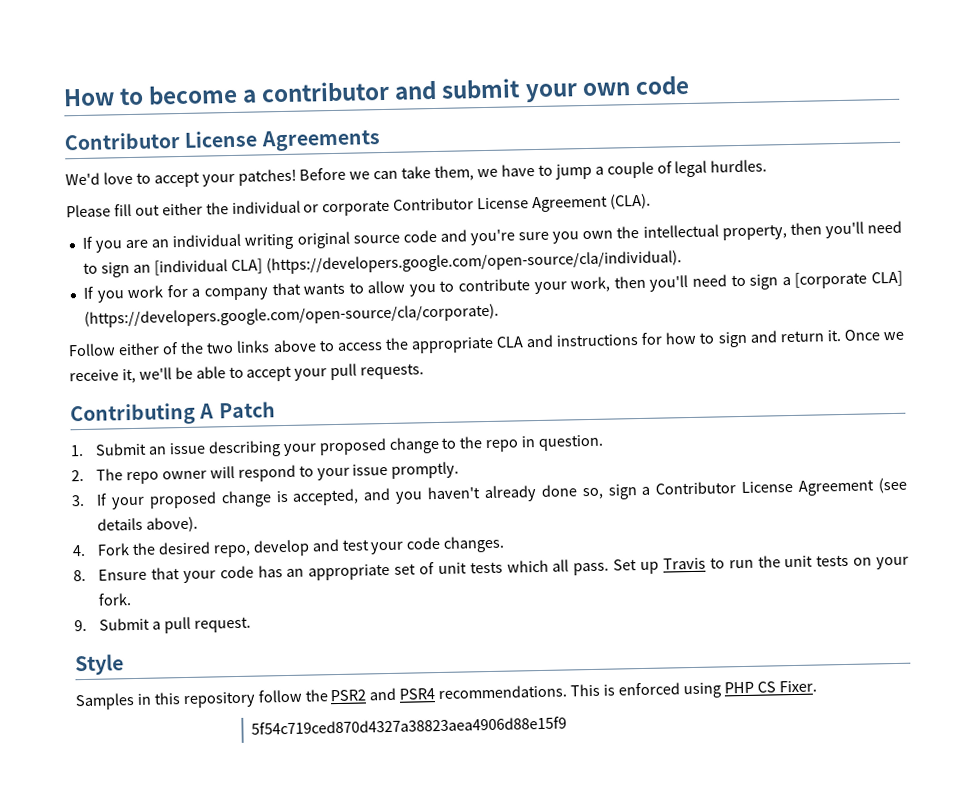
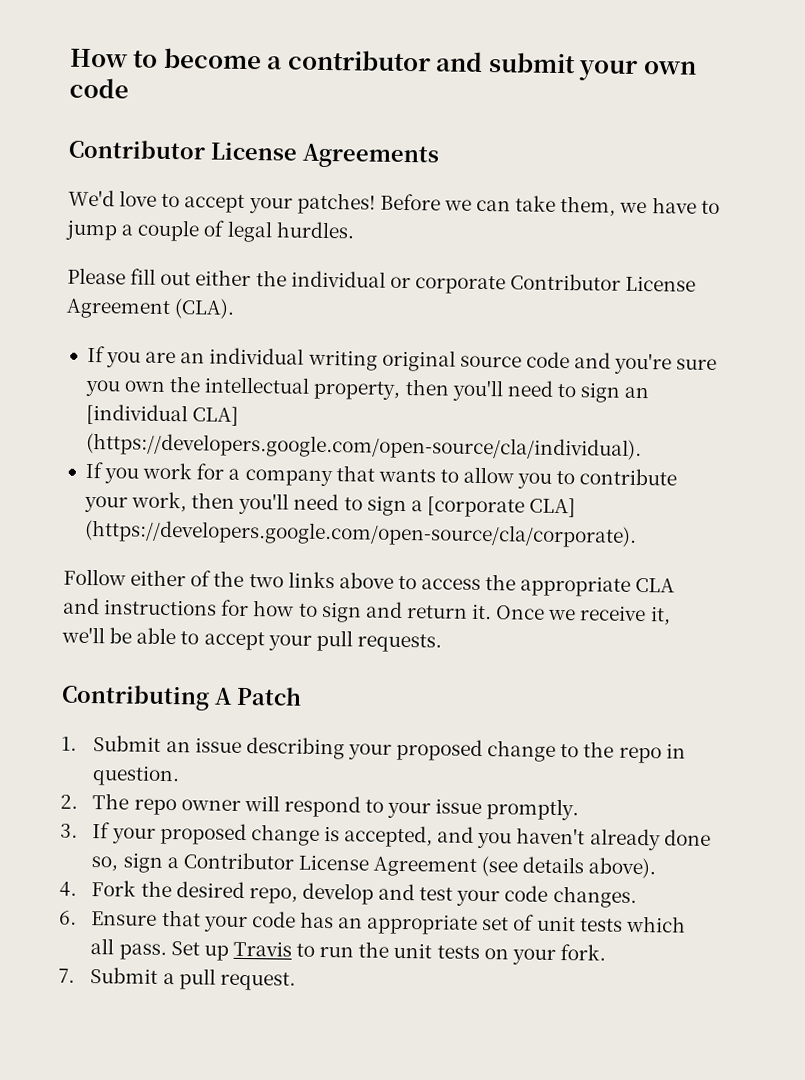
[73,569,86,582] 8. -> [59,910,77,925] 6.
[74,619,87,632] 9. -> [58,968,75,983] 7.
[75,654,124,676] [75,680,817,711] [251,716,568,735] // Style // Samples in this repository follow the PSR2 and PSR4 recommendations. This is enforced using PHP CS Fixer. // 5f54c719ced870d4327a38823aea4906d88e15f9 -> (296, 981) none

